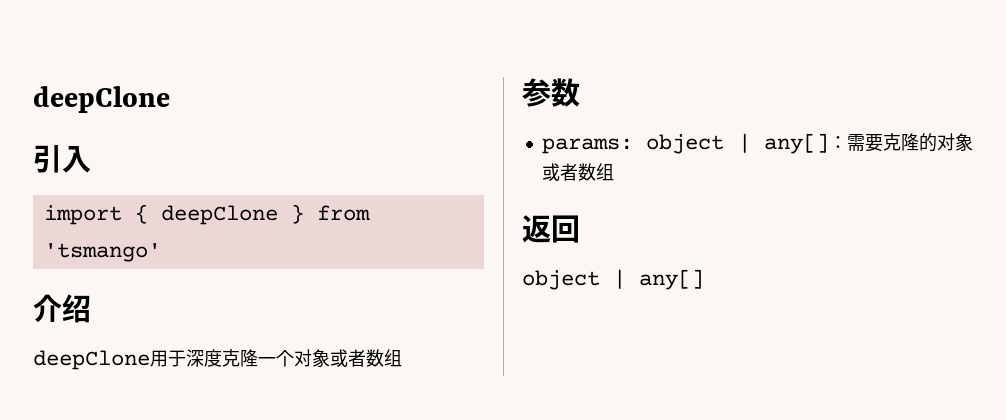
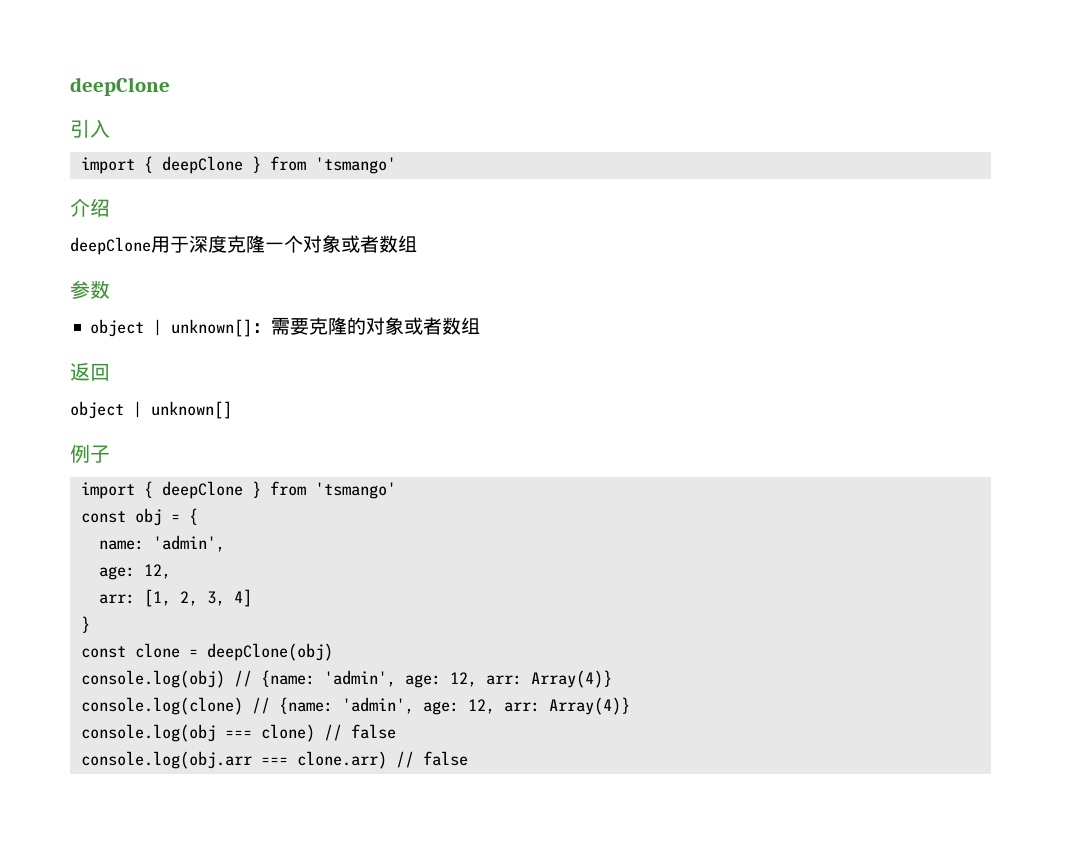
[541,133,829,154] params: object | any[] -> [90,319,253,337] object | unknown[]
[639,269,704,290] any[] -> [151,401,232,419] [70,444,110,463] [81,481,397,499] [81,508,199,526] [99,535,226,552] [99,564,172,580] [99,589,253,607] [81,616,91,633] [81,643,334,661] [81,670,613,688] [81,697,631,715] [81,724,397,742] [81,751,469,769] unknown[] // 例子 // import { deepClone } from 'tsmango' // const obj = { // name: 'admin', // age: 12, // arr: [1, 2, 3, 4] // } // const clone = deepClone(obj) // console.log(obj) // {name: 'admin', age: 12, arr: Array(4)} // console.log(clone) // {name: 'admin', age: 12, arr: Array(4)} // console.log(obj === clone) // false // console.log(obj.arr === clone.arr) // false

